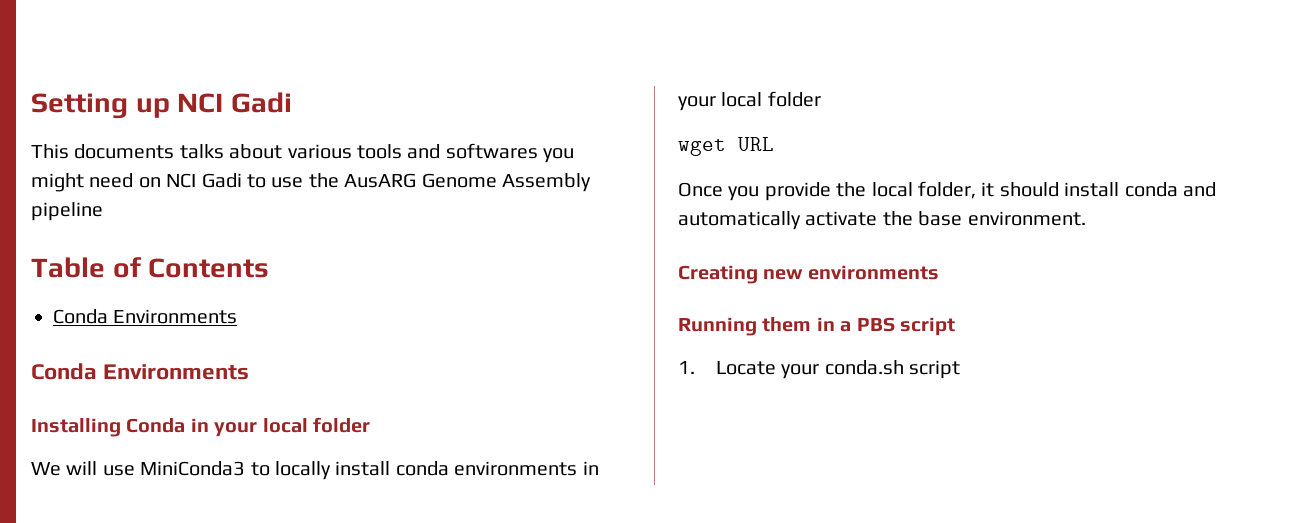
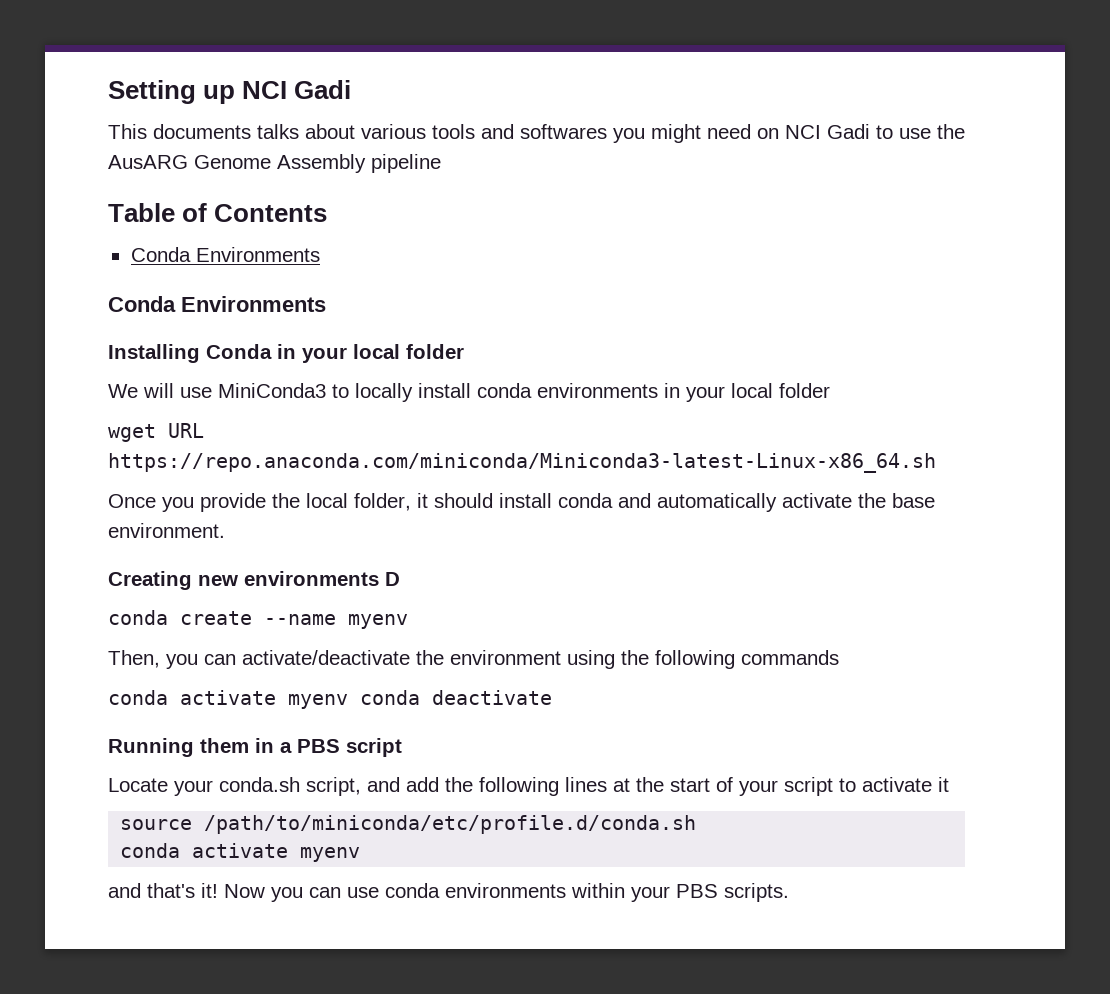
(774, 144) none -> [108,453,936,473] https://repo.anaconda.com/miniconda/Miniconda3-latest-Linux-x86_64.sh
(939, 272) none -> [385,572,400,586] [108,610,408,629] [108,650,839,669] [108,690,552,709] D // conda create --name myenv // Then, you can activate/deactivate the environment using the following commands // conda activate myenv conda deactivate
[678,361,695,374] 1. -> (402, 747) none
[909,360,961,379] script -> [306,777,949,796] [120,815,697,834] [120,843,361,862] [108,883,789,902] script, and add the following lines at the start of your script to activate it // source /path/to/miniconda/etc/profile.d/conda.sh // conda activate myenv // and that's it! Now you can use conda environments within your PBS scripts.

